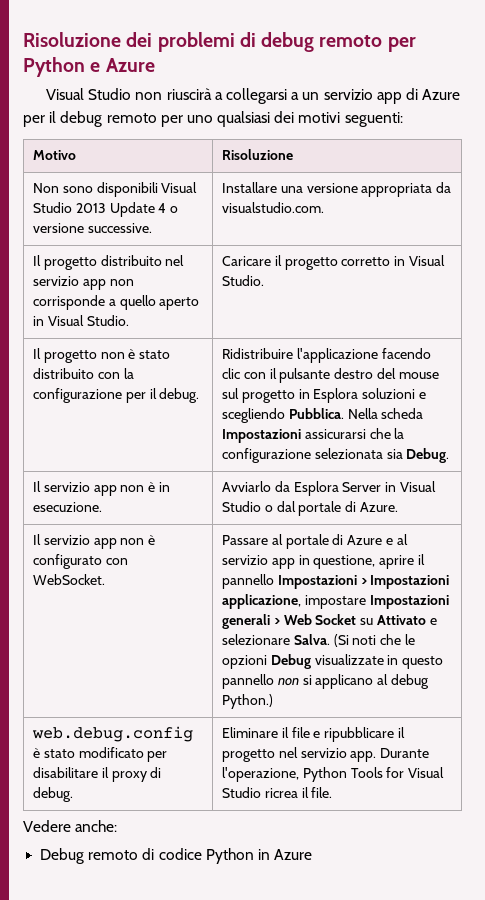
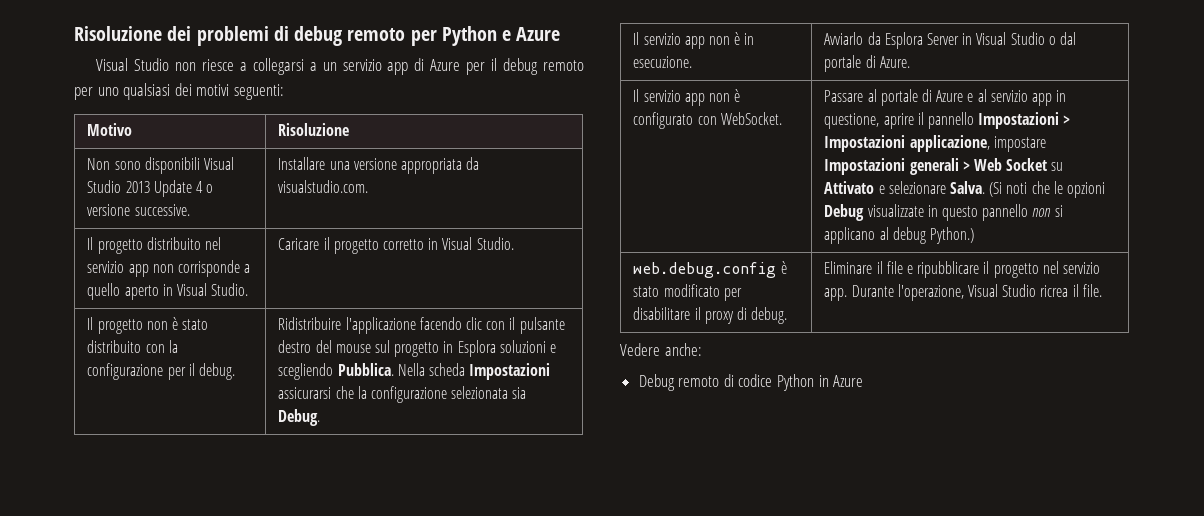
[166,88,212,100] riuscirà -> [201,59,234,71] riesce
[302,767,405,782] Python Tools for -> (964, 292) none

